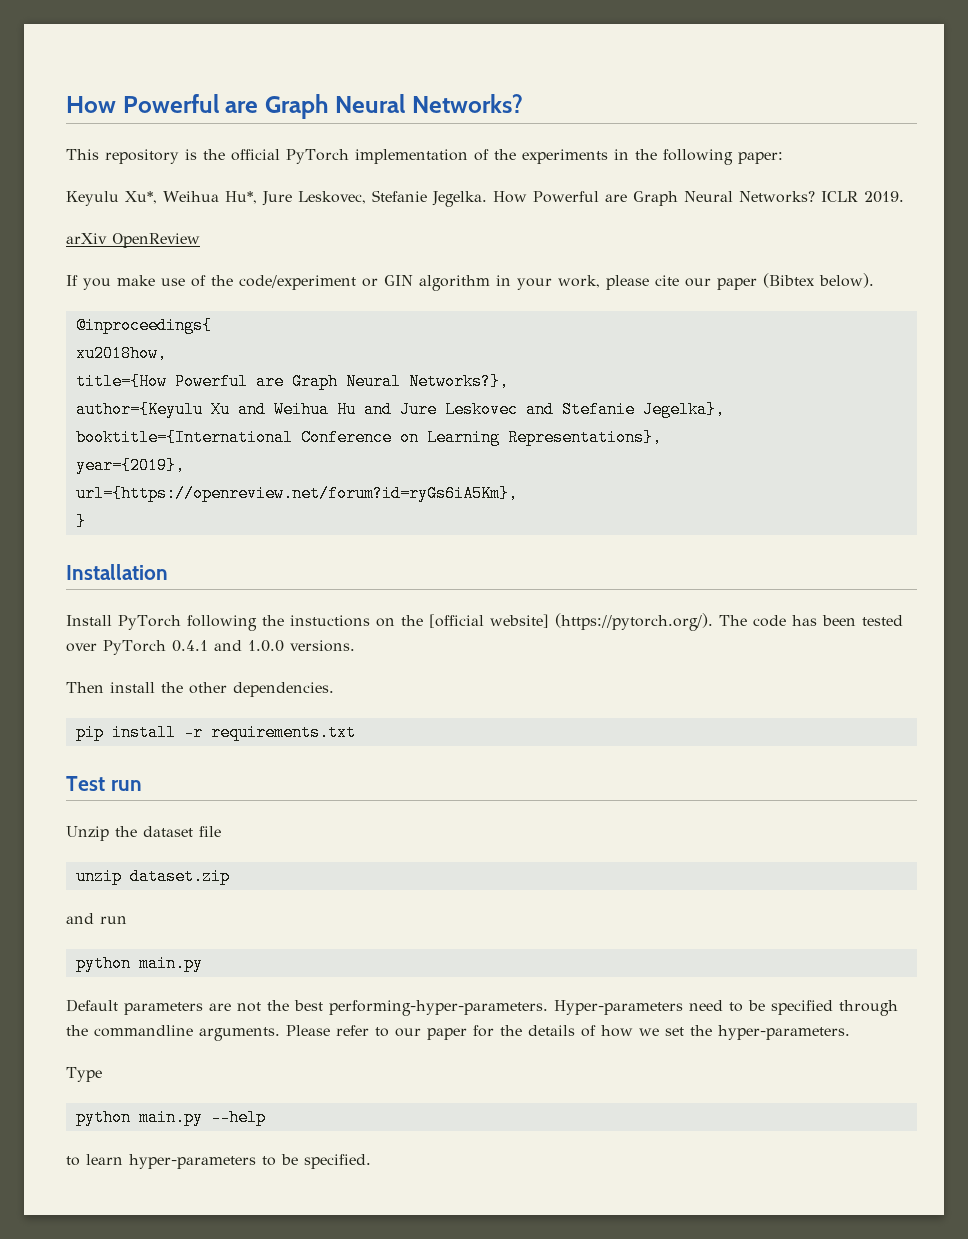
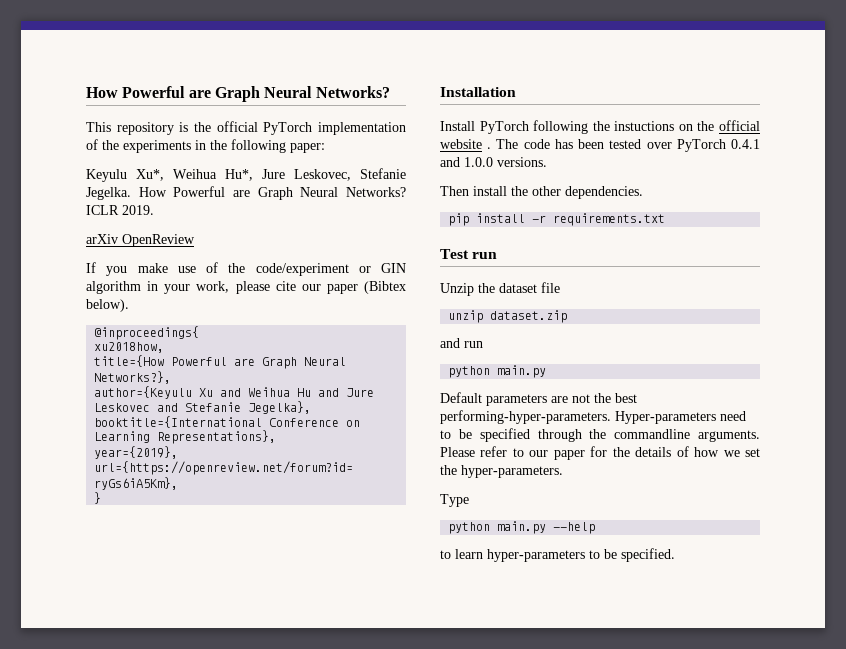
[428,613,713,631] [official website] (https://pytorch.org/). -> [719,120,760,131] [440,139,492,149] official website .

